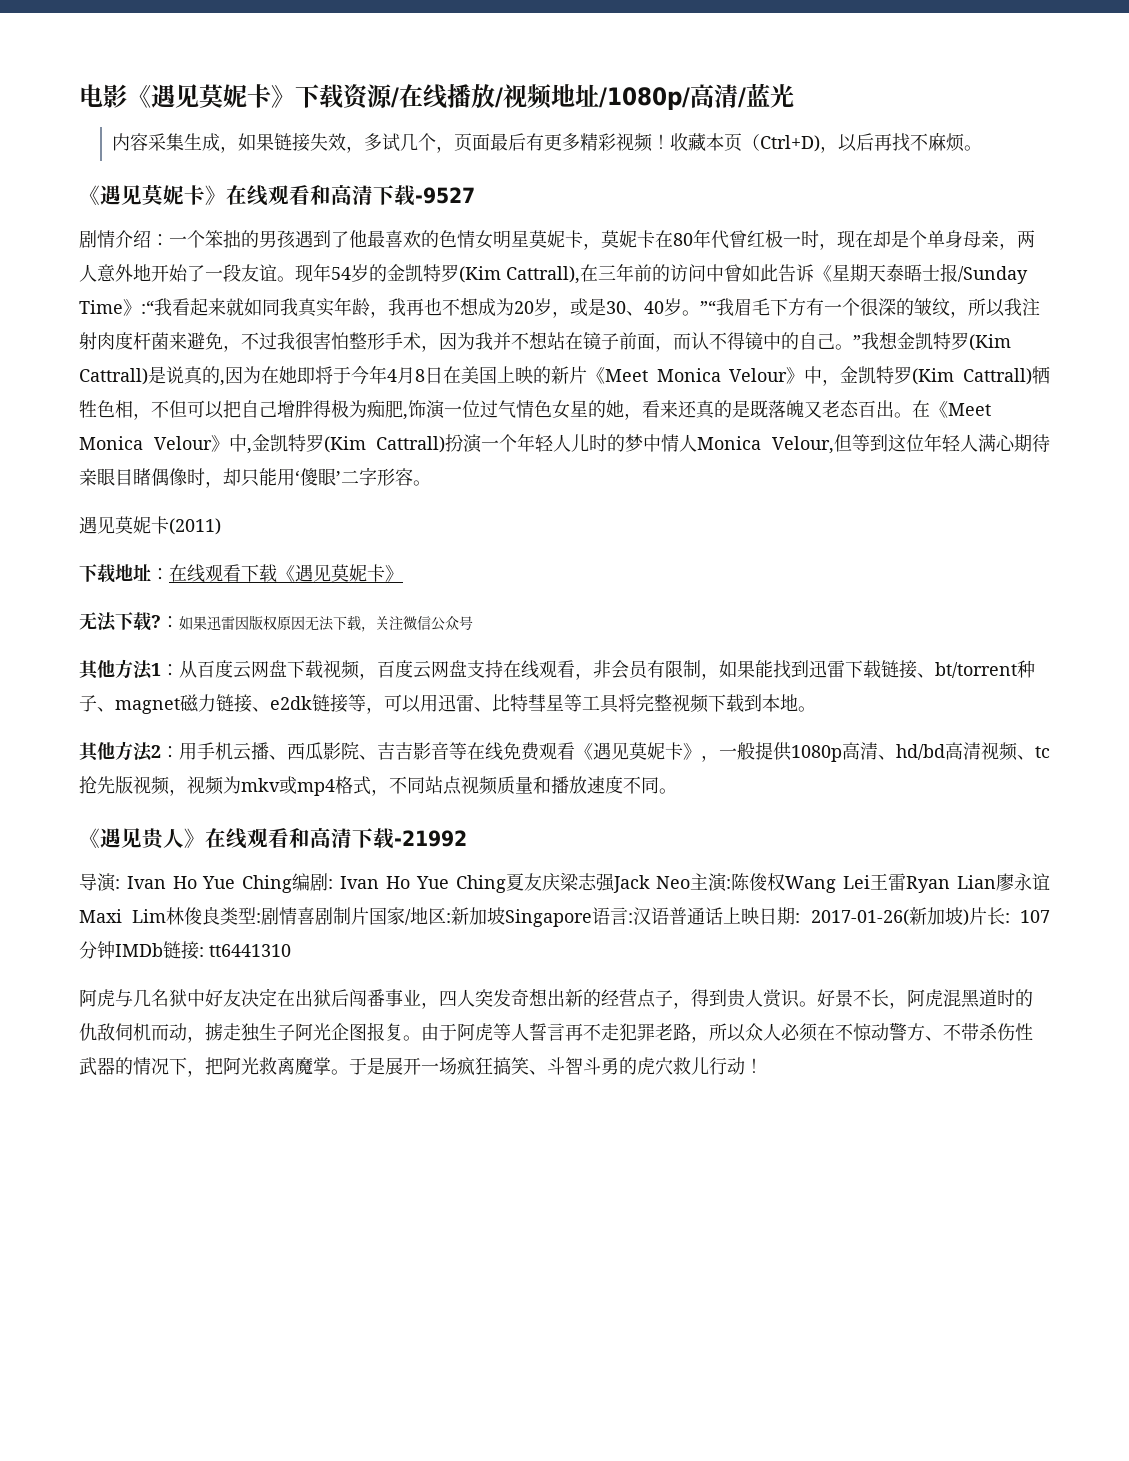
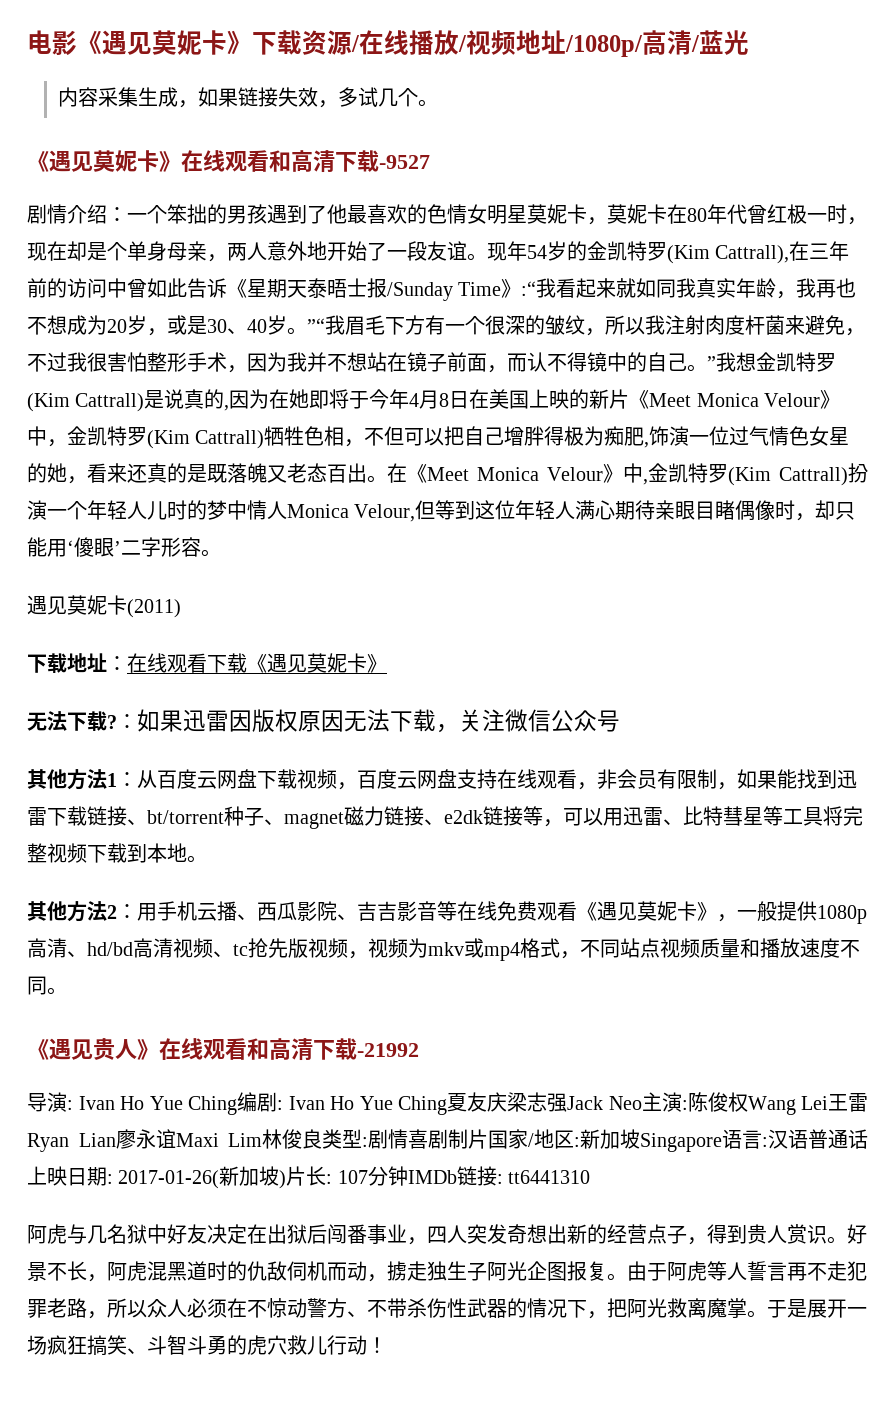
[436,132,965,153] ，页面最后有更多精彩视频！收藏本页（Ctrl+D)，以后再找不麻烦 -> (418, 97) none

